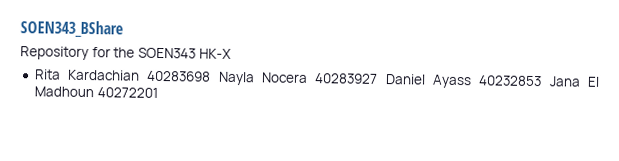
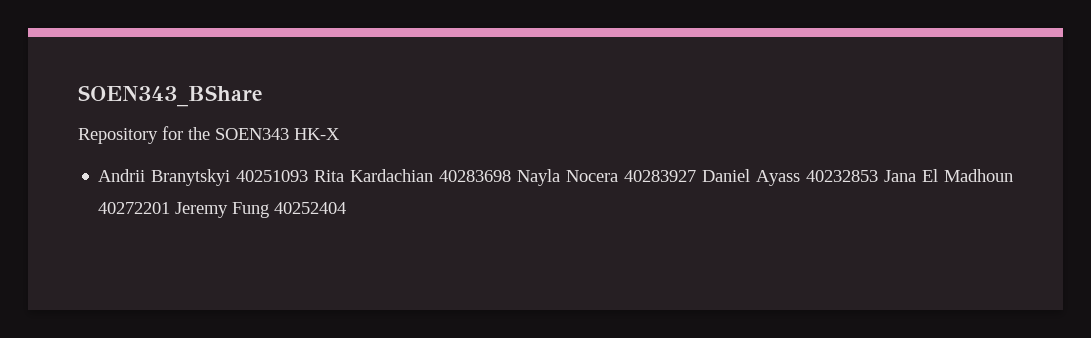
(232, 53) none -> [98,169,309,186] Andrii Branytskyi 40251093
(158, 92) none -> [175,202,347,218] Jeremy Fung 40252404

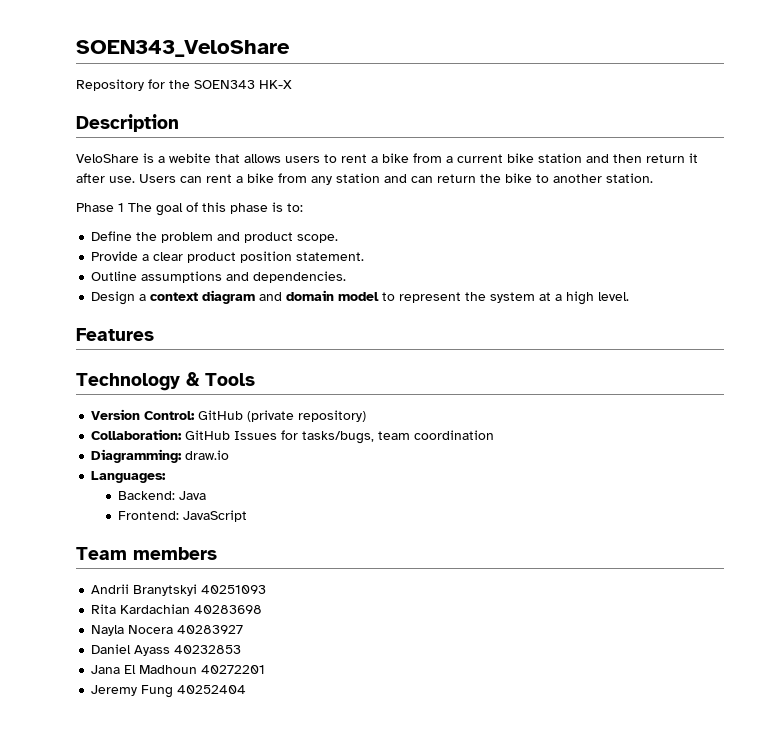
[78,85,263,107] SOEN343_BShare -> [76,40,290,57] SOEN343_VeloShare
(340, 134) none -> [76,114,179,132] [76,153,698,163] [76,173,653,185] [76,202,303,216] [91,231,339,243] [91,251,365,263] [91,271,347,283] [91,290,630,305] [76,328,154,341] [76,372,255,391] [91,409,367,422] [91,429,495,444] [91,449,230,463] [91,471,167,483] [118,491,207,500] [118,510,248,522] [76,547,217,560] // Description // VeloShare is a webite that allows users to rent a bike from a current bike station and then return it after use. Users can rent a bike from any station and can return the bike to another station. // Phase 1 The goal of this phase is to: // Define the problem and product scope. // Provide a clear product position statement. // Outline assumptions and dependencies. // Design a context diagram and domain model to represent the system at a high level. // Features // Technology & Tools // Version Control: GitHub (private repository) // Collaboration: GitHub Issues for tasks/bugs, team coordination // Diagramming: draw.io // Languages: // Backend: Java // Frontend: JavaScript // Team members
(309, 176) none -> (267, 589) //
(512, 176) none -> (263, 609) //
(697, 176) none -> (244, 629) //
(879, 176) none -> (242, 649) //
(171, 208) none -> (266, 669) //

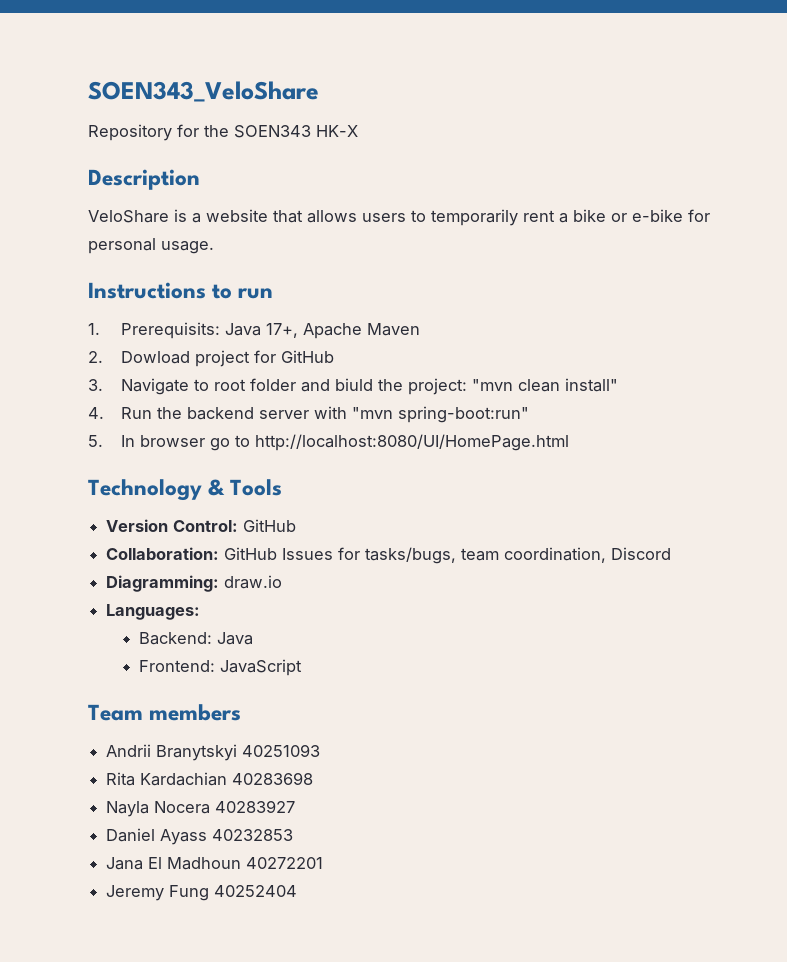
[169,153,211,163] webite -> [206,209,268,222] website
[341,153,698,163] [76,173,653,185] [76,202,303,216] [91,231,339,243] [91,251,365,263] [91,271,347,283] [91,290,630,305] [76,328,154,341] rent a bike from a current bike station and then return it after use. Users can rent a bike from any station and can return the bike to another station. // Phase 1 The goal of this phase is to: // Define the problem and product scope. // Provide a clear product position statement. // Outline assumptions and dependencies. // Design a context diagram and domain model to represent the system at a high level. // Features -> [431,209,710,226] [88,238,214,254] [88,282,274,299] [88,322,420,339] [88,350,334,367] [88,378,618,395] [88,406,529,423] [88,434,569,451] temporarily rent a bike or e-bike for personal usage. // Instructions to run // 1. Prerequisits: Java 17+, Apache Maven // 2. Dowload project for GitHub // 3. Navigate to root folder and biuld the project: "mvn clean install" // 4. Run the backend server with "mvn spring-boot:run" // 5. In browser go to http://localhost:8080/UI/HomePage.html
[247,410,367,422] (private repository) -> (297, 525) none
[414,430,495,440] coordination -> [504,547,672,563] coordination, Discord

